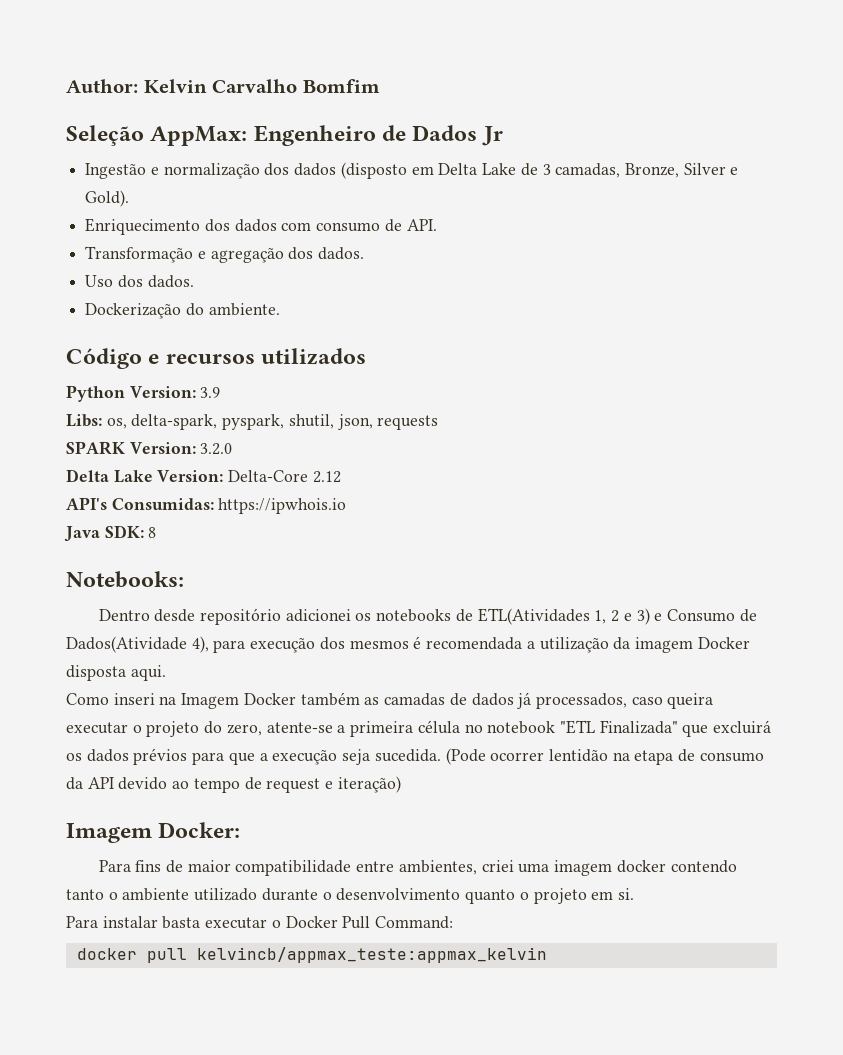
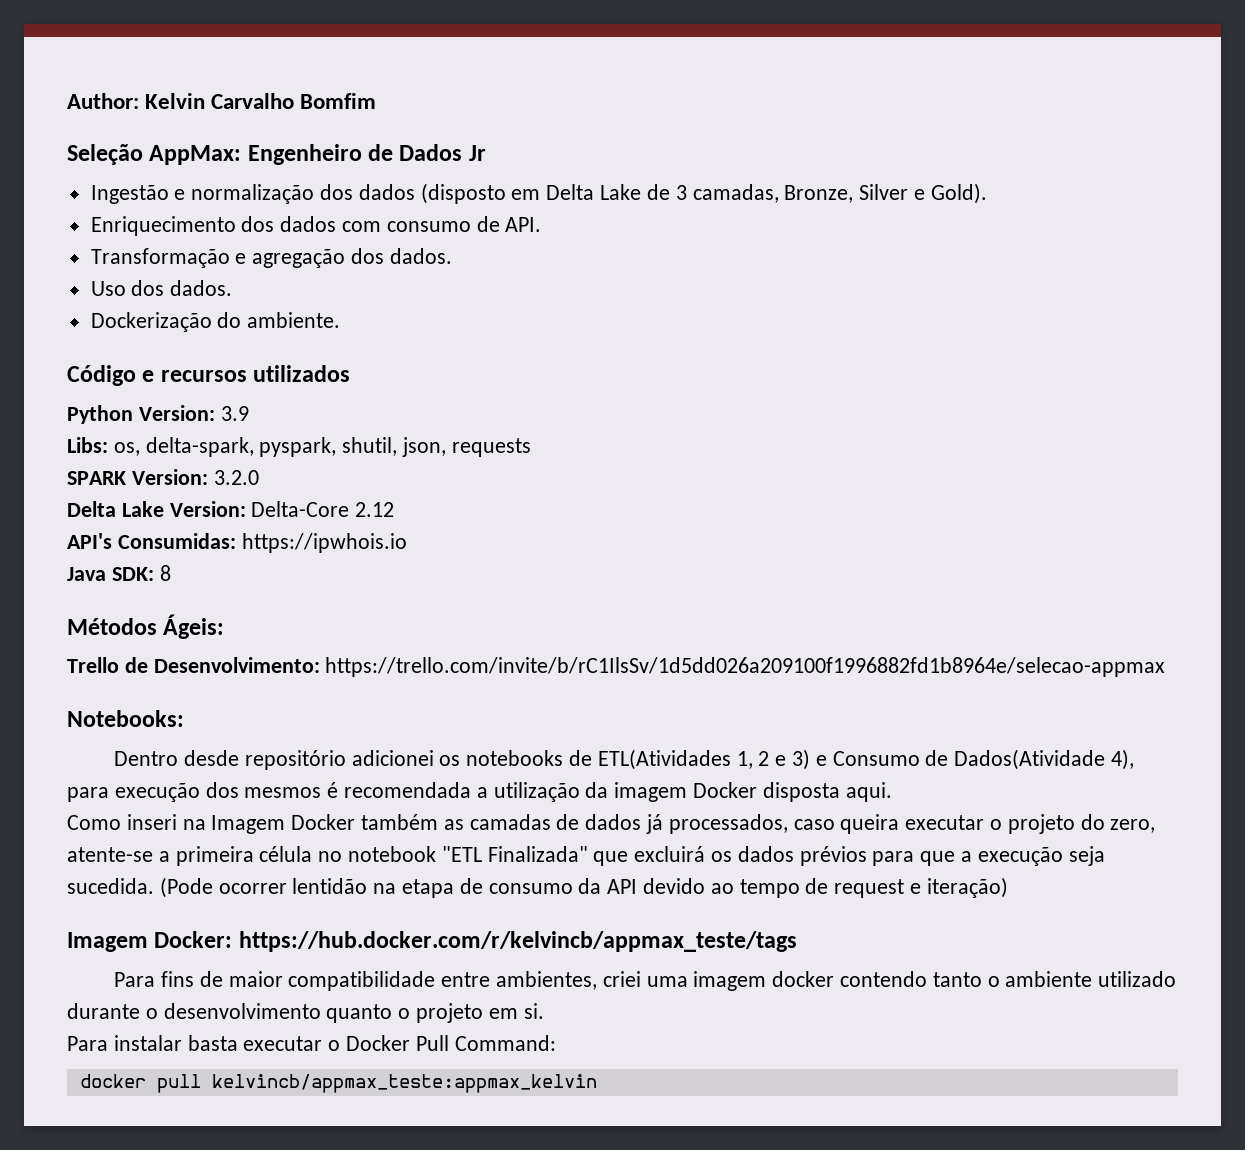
(157, 532) none -> [67,614,225,639] [67,657,1166,677] // Métodos Ágeis: // Trello de Desenvolvimento: https://trello.com/invite/b/rC1IlsSv/1d5dd026a209100f1996882fd1b8964e/selecao-appmax
(241, 830) none -> [238,931,797,952] https://hub.docker.com/r/kelvincb/appmax_teste/tags

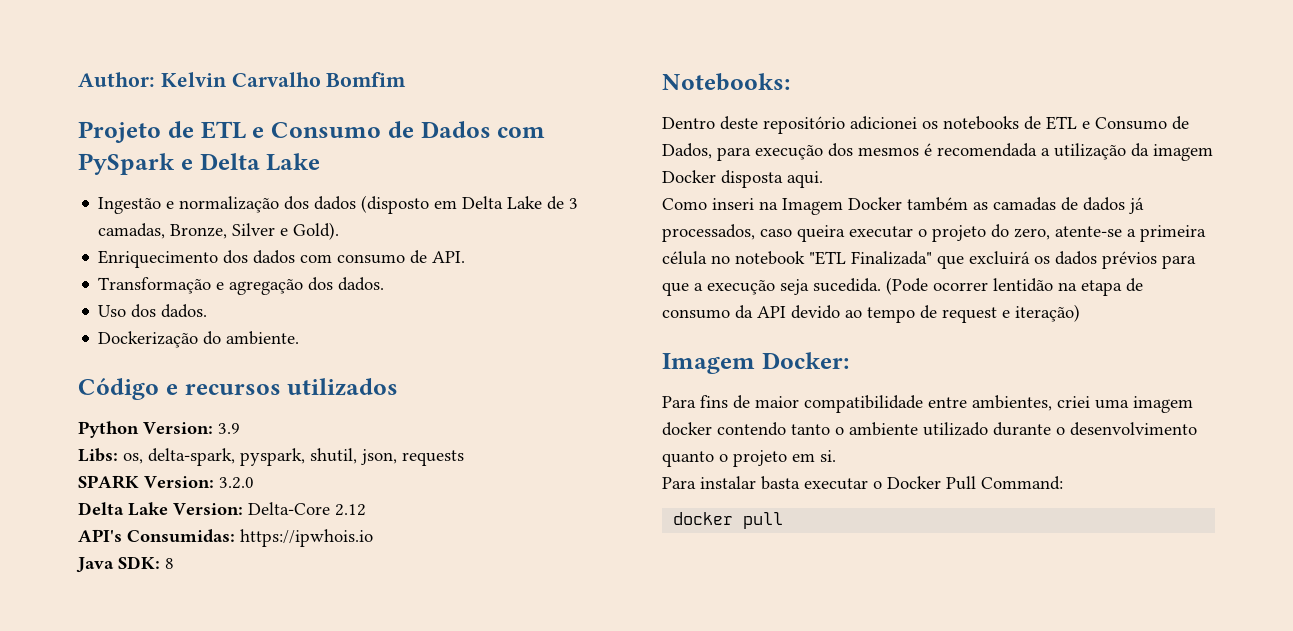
[67,144,486,165] Seleção AppMax: Engenheiro de Dados Jr -> [78,121,546,143] [78,153,321,175] Projeto de ETL e Consumo de Dados com PySpark e Delta Lake
[67,614,225,639] [67,657,1166,677] // Métodos Ágeis: // Trello de Desenvolvimento: https://trello.com/invite/b/rC1IlsSv/1d5dd026a209100f1996882fd1b8964e/selecao-appmax -> (174, 563) none
[183,750,239,766] desde -> [720,116,758,130] deste
[597,749,1134,770] ETL(Atividades 1, 2 e 3) e Consumo de Dados(Atividade 4), -> [1046,116,1189,130] [662,143,712,159] ETL e Consumo de Dados,
[238,931,797,952] https://hub.docker.com/r/kelvincb/appmax_teste/tags -> (849, 360) none
[211,1074,597,1093] kelvincb/appmax_teste:appmax_kelvin -> (784, 520) none

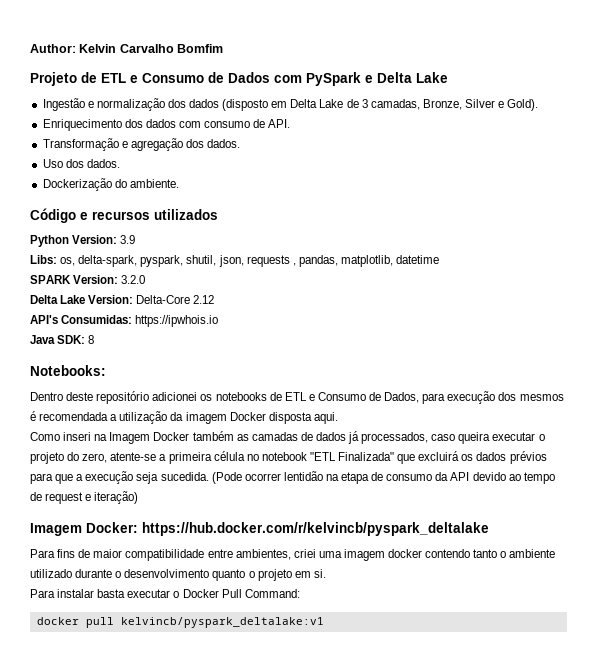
(464, 458) none -> [292,255,440,267] , pandas, matplotlib, datetime
(849, 360) none -> [142,522,489,536] https://hub.docker.com/r/kelvincb/pyspark_deltalake
(784, 520) none -> [120,617,324,628] kelvincb/pyspark_deltalake:v1

